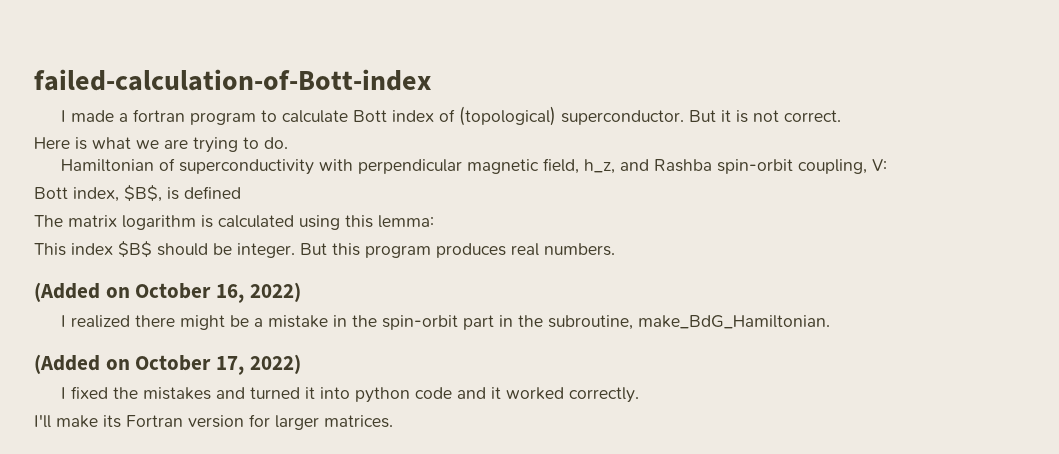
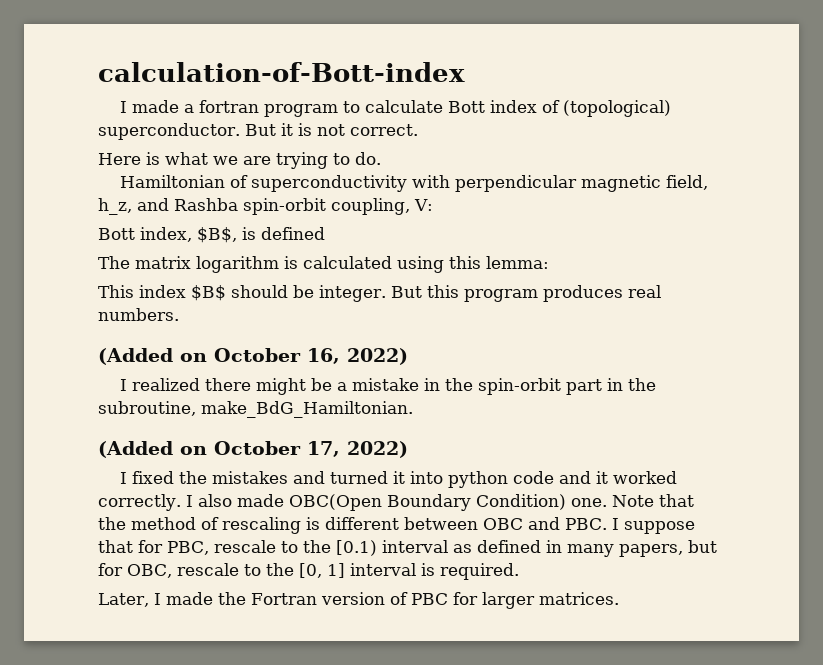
[34,69,431,91] failed-calculation-of-Bott-index -> [98,62,465,82] calculation-of-Bott-index
[34,414,244,428] // I'll make its Fortran version -> [185,494,694,511] [98,517,695,534] [98,540,717,557] [98,563,519,580] [98,592,448,607] I also made OBC(Open Boundary Condition) one. Note that the method of rescaling is different between OBC and PBC. I suppose that for PBC, rescale to the [0.1) interval as defined in many papers, but for OBC, rescale to the [0, 1] interval is required. // Later, I made the Fortran version of PBC

